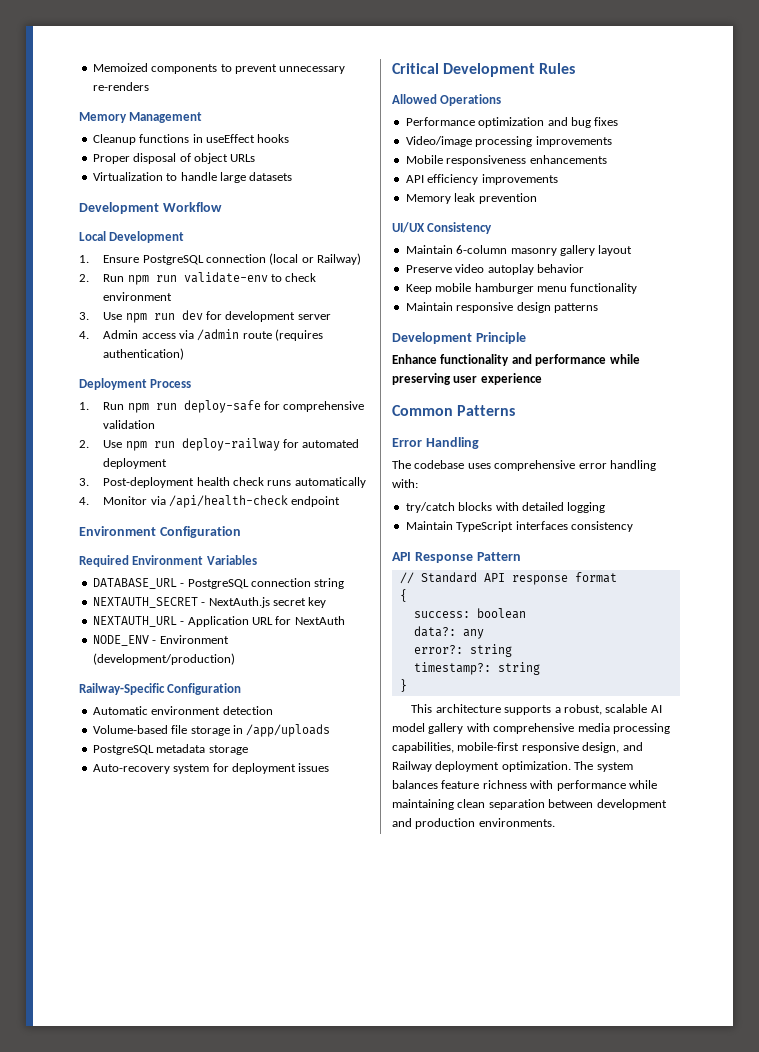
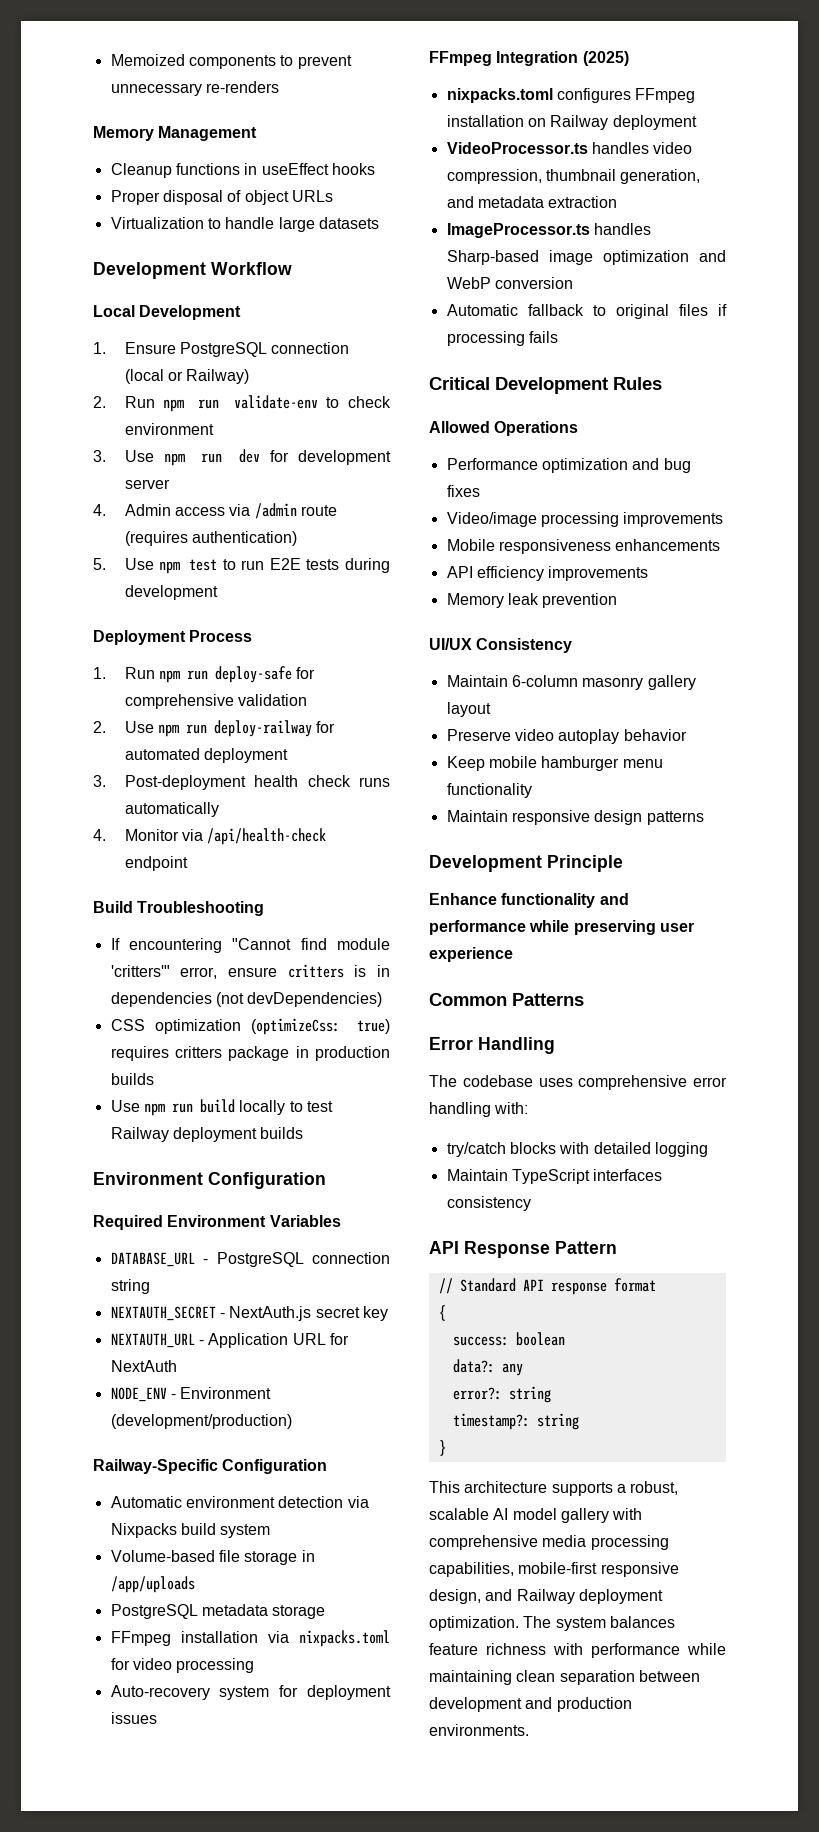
(185, 354) none -> [93,558,390,574] [124,585,218,600] // 5. Use npm test to run E2E tests during development
(341, 501) none -> [93,901,265,916] [110,938,390,953] [110,964,390,979] [110,992,383,1007] [110,1018,390,1035] [110,1046,390,1061] [110,1073,154,1085] [110,1099,333,1116] [110,1127,304,1142] // Build Troubleshooting // If encountering "Cannot find module 'critters'" error, ensure critters is in dependencies (not devDependencies) // CSS optimization (optimizeCss: true) requires critters package in production builds // Use npm run build locally to test Railway deployment builds
(273, 710) none -> [347,1496,369,1508] [110,1523,271,1538] via Nixpacks build system
(248, 750) none -> [110,1630,390,1647] [110,1658,255,1673] // FFmpeg installation via nixpacks.toml for video processing
(330, 767) none -> [429,51,629,66] [446,88,696,103] [446,115,697,130] [446,142,693,154] [446,169,701,184] [446,196,618,208] [446,223,651,238] [446,250,726,265] [446,277,573,289] [446,304,727,319] [446,331,558,346] // FFmpeg Integration (2025) // nixpacks.toml configures FFmpeg installation on Railway deployment // VideoProcessor.ts handles video compression, thumbnail generation, and metadata extraction // ImageProcessor.ts handles Sharp-based image optimization and WebP conversion // Automatic fallback to original files if processing fails

